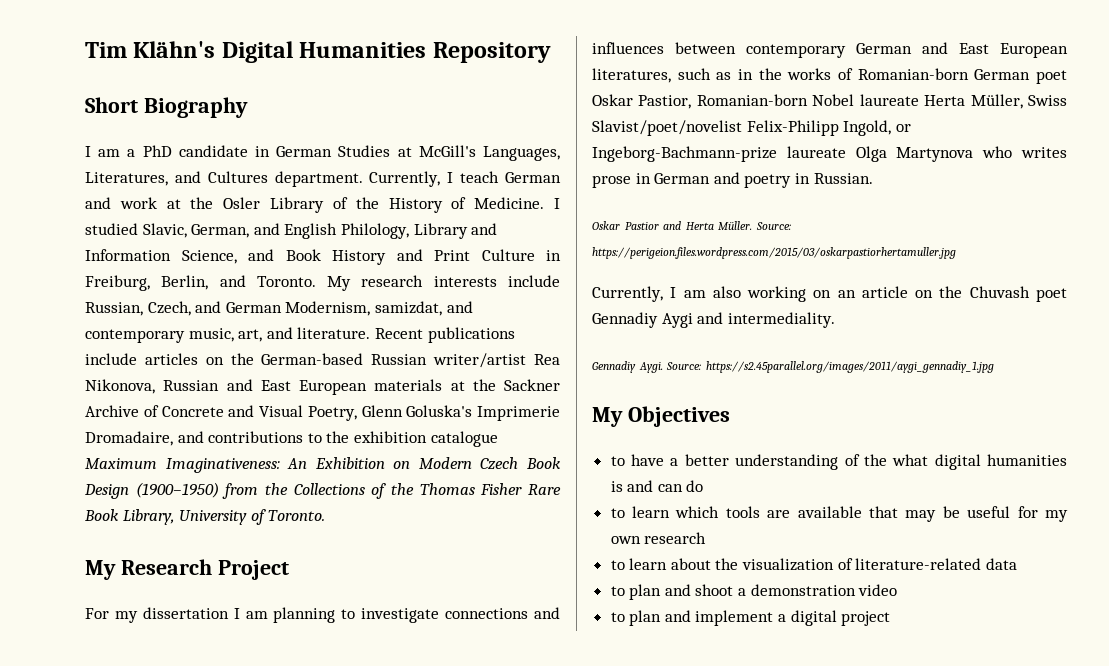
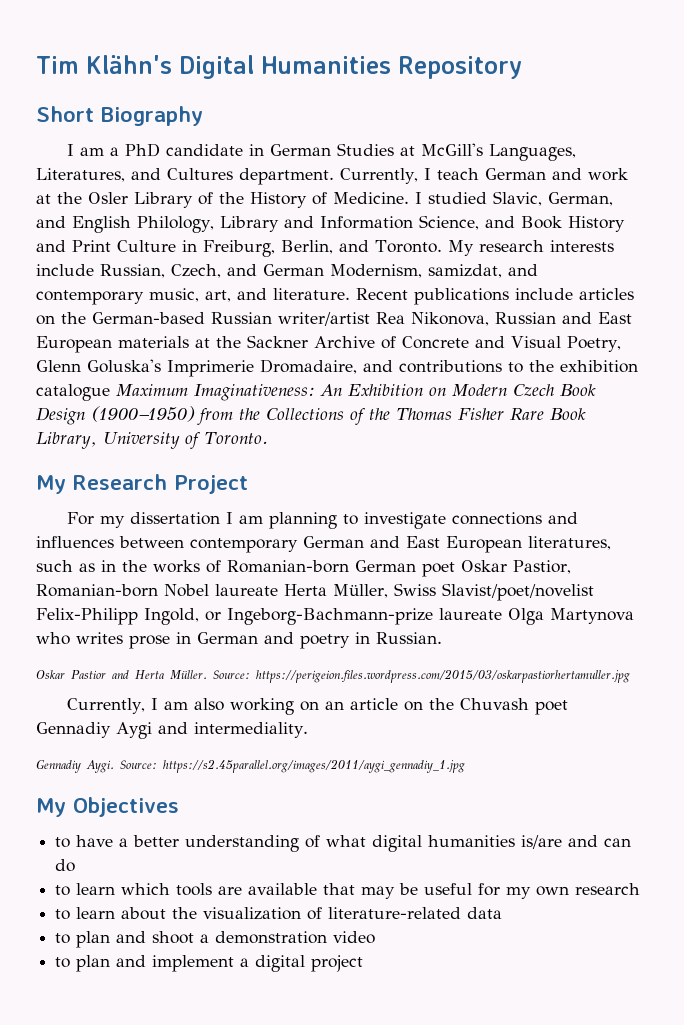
[863,454,887,466] the -> (321, 841) none
[610,481,623,492] is -> [521,835,563,849] is/are

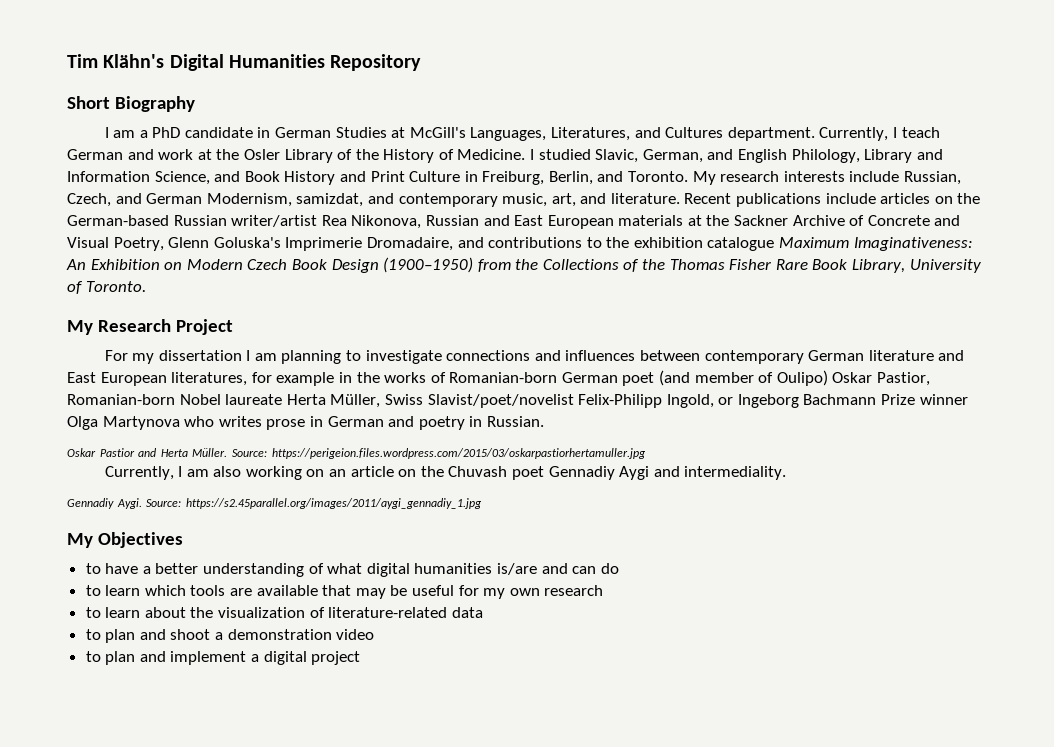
(364, 542) none -> [868,350,934,361] literature
[36,560,95,572] such as -> [251,372,335,386] for example
(455, 569) none -> [659,370,828,386] (and member of Oulipo)
[227,608,502,625] Ingeborg-Bachmann-prize laureate -> [737,394,968,408] Ingeborg Bachmann Prize winner

